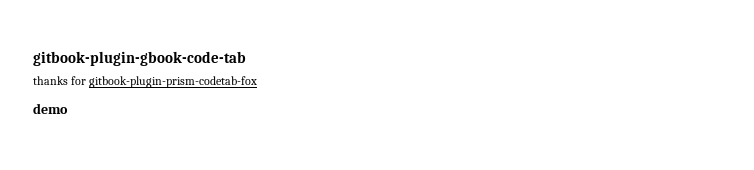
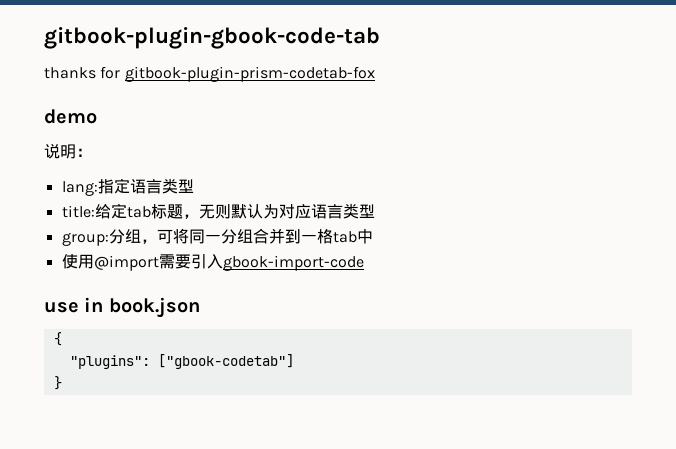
(68, 108) none -> [44,143,92,159] [61,178,194,196] [61,203,375,219] [61,228,373,246] [61,254,364,271] [44,297,200,318] [53,332,62,346] [69,354,294,369] [53,376,62,390] // 说明： // lang:指定语言类型 // title:给定tab标题，无则默认为对应语言类型 // group:分组，可将同一分组合并到一格tab中 // 使用@import需要引入gbook-import-code // use in book.json // { // "plugins": ["gbook-codetab"] // }

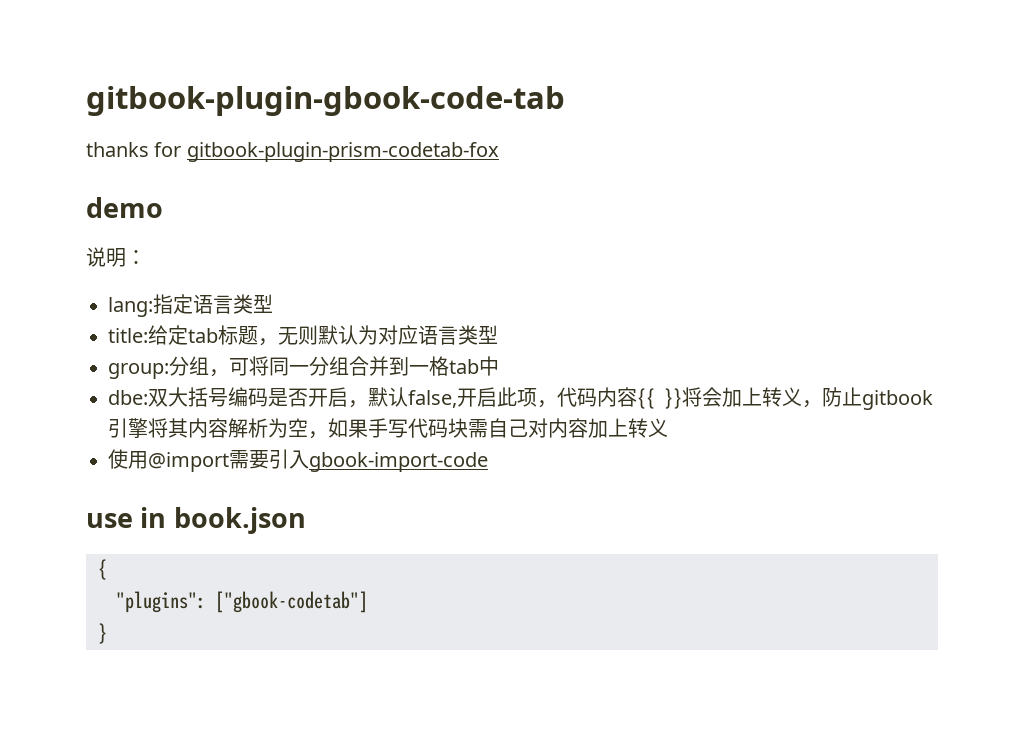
(373, 236) none -> [108,387,933,410] [108,418,668,439] // dbe:双大括号编码是否开启，默认false,开启此项，代码内容{{ }}将会加上转义，防止gitbook引擎将其内容解析为空，如果手写代码块需自己对内容加上转义

